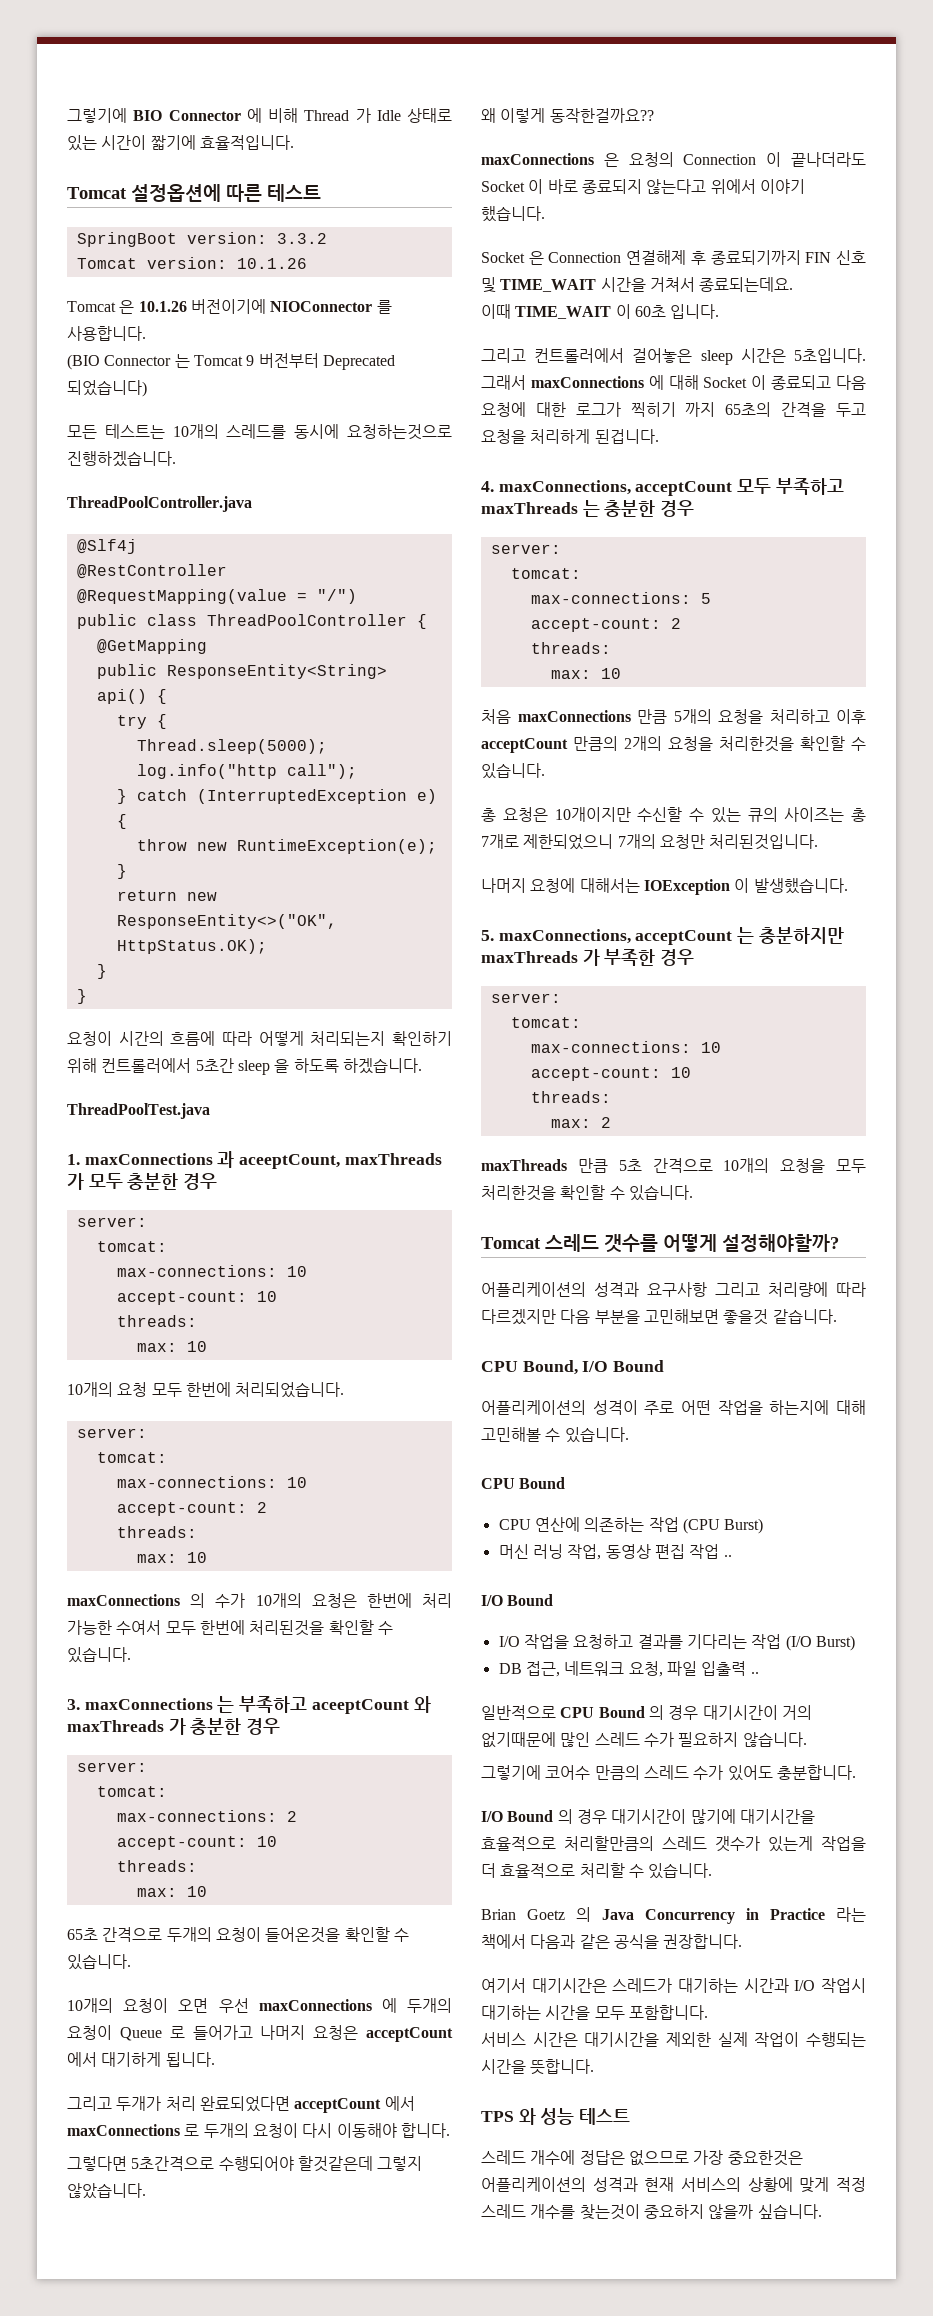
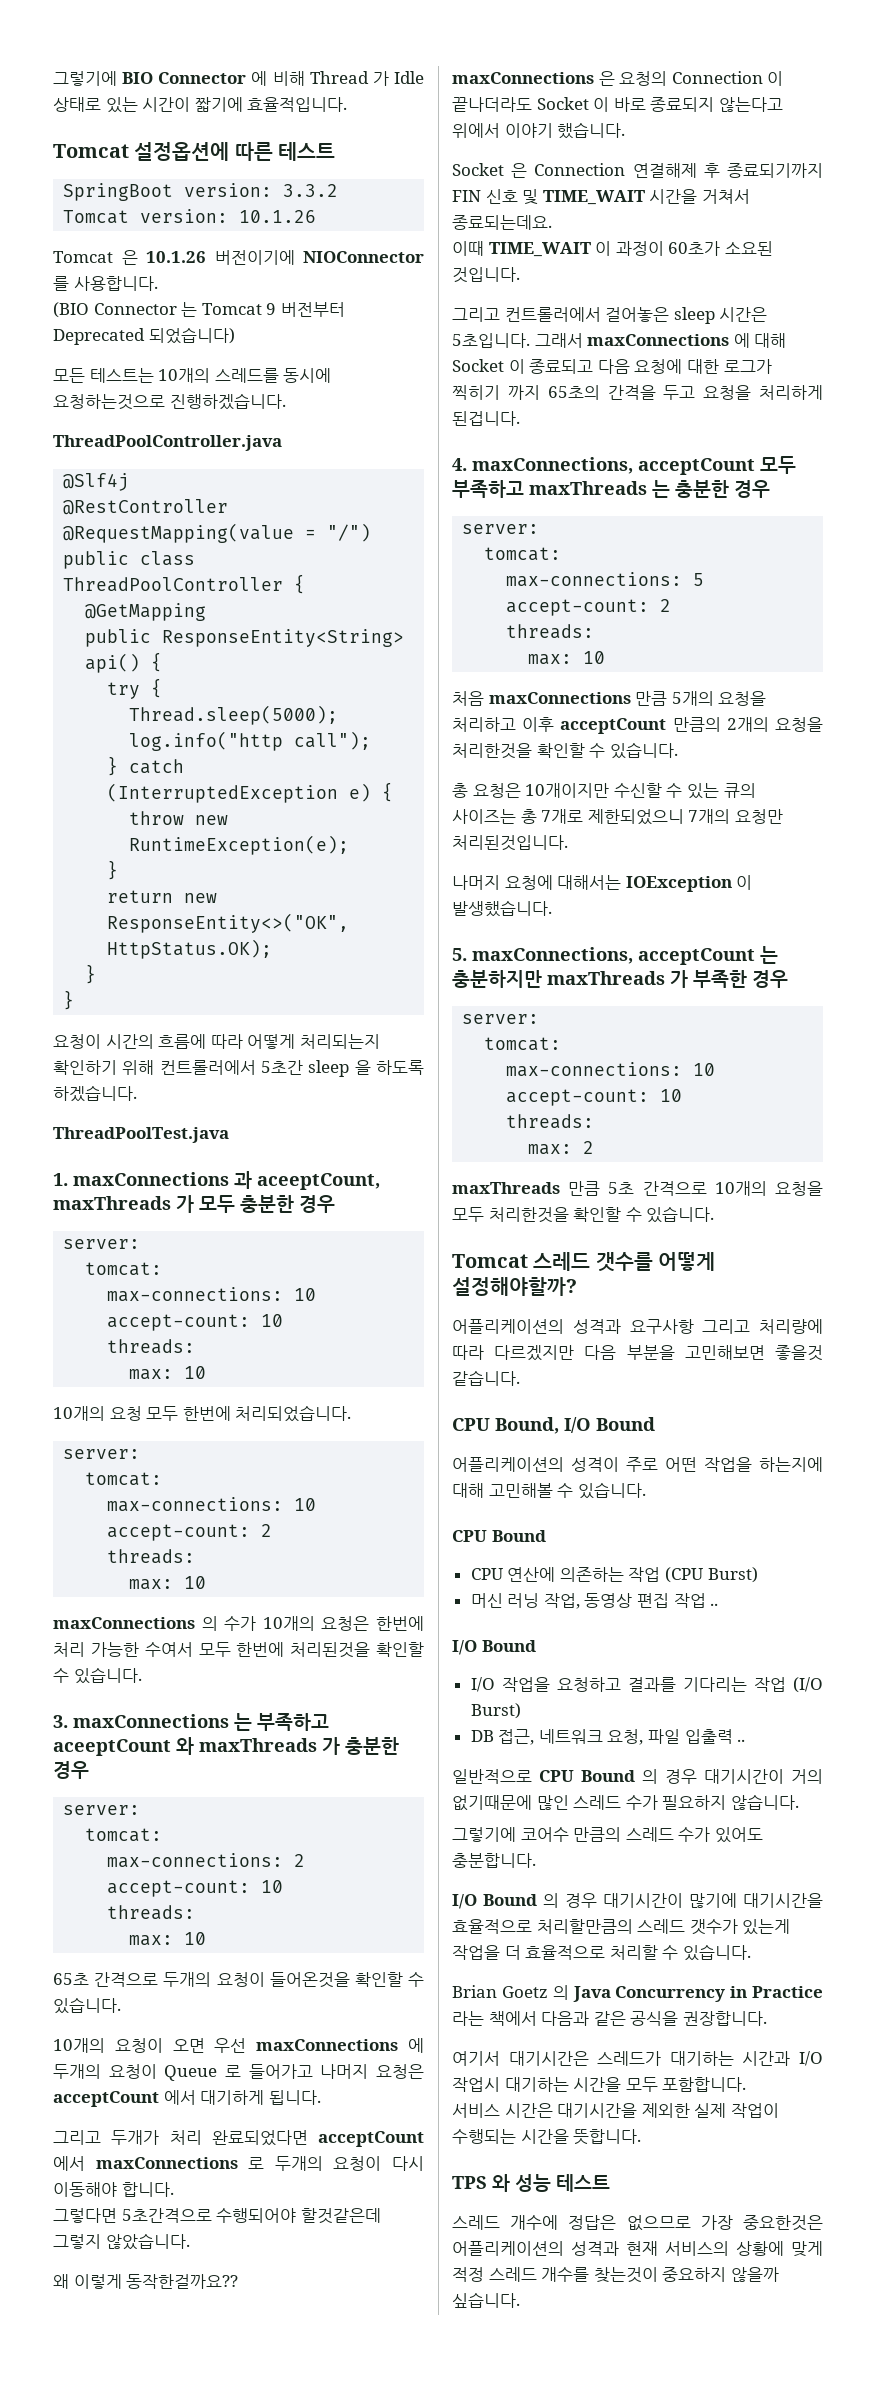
[634,304,720,319] 60초 입니다. -> [615,241,773,256] [452,267,520,283] 과정이 60초가 소요된 것입니다.

